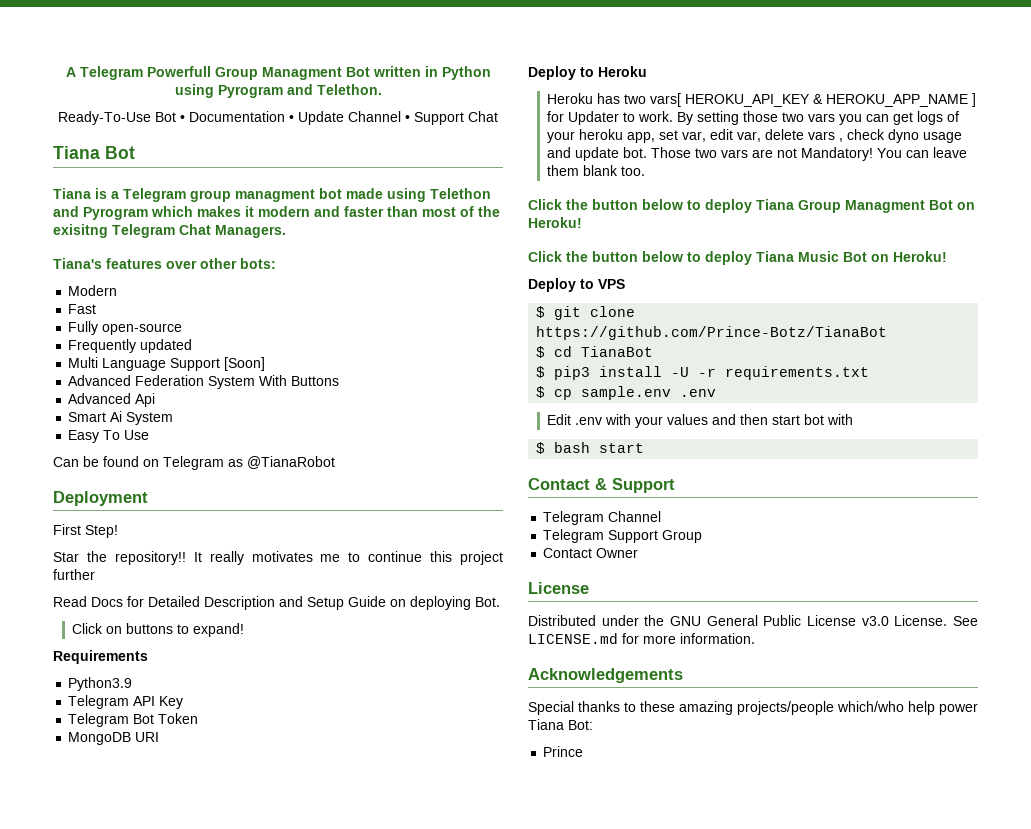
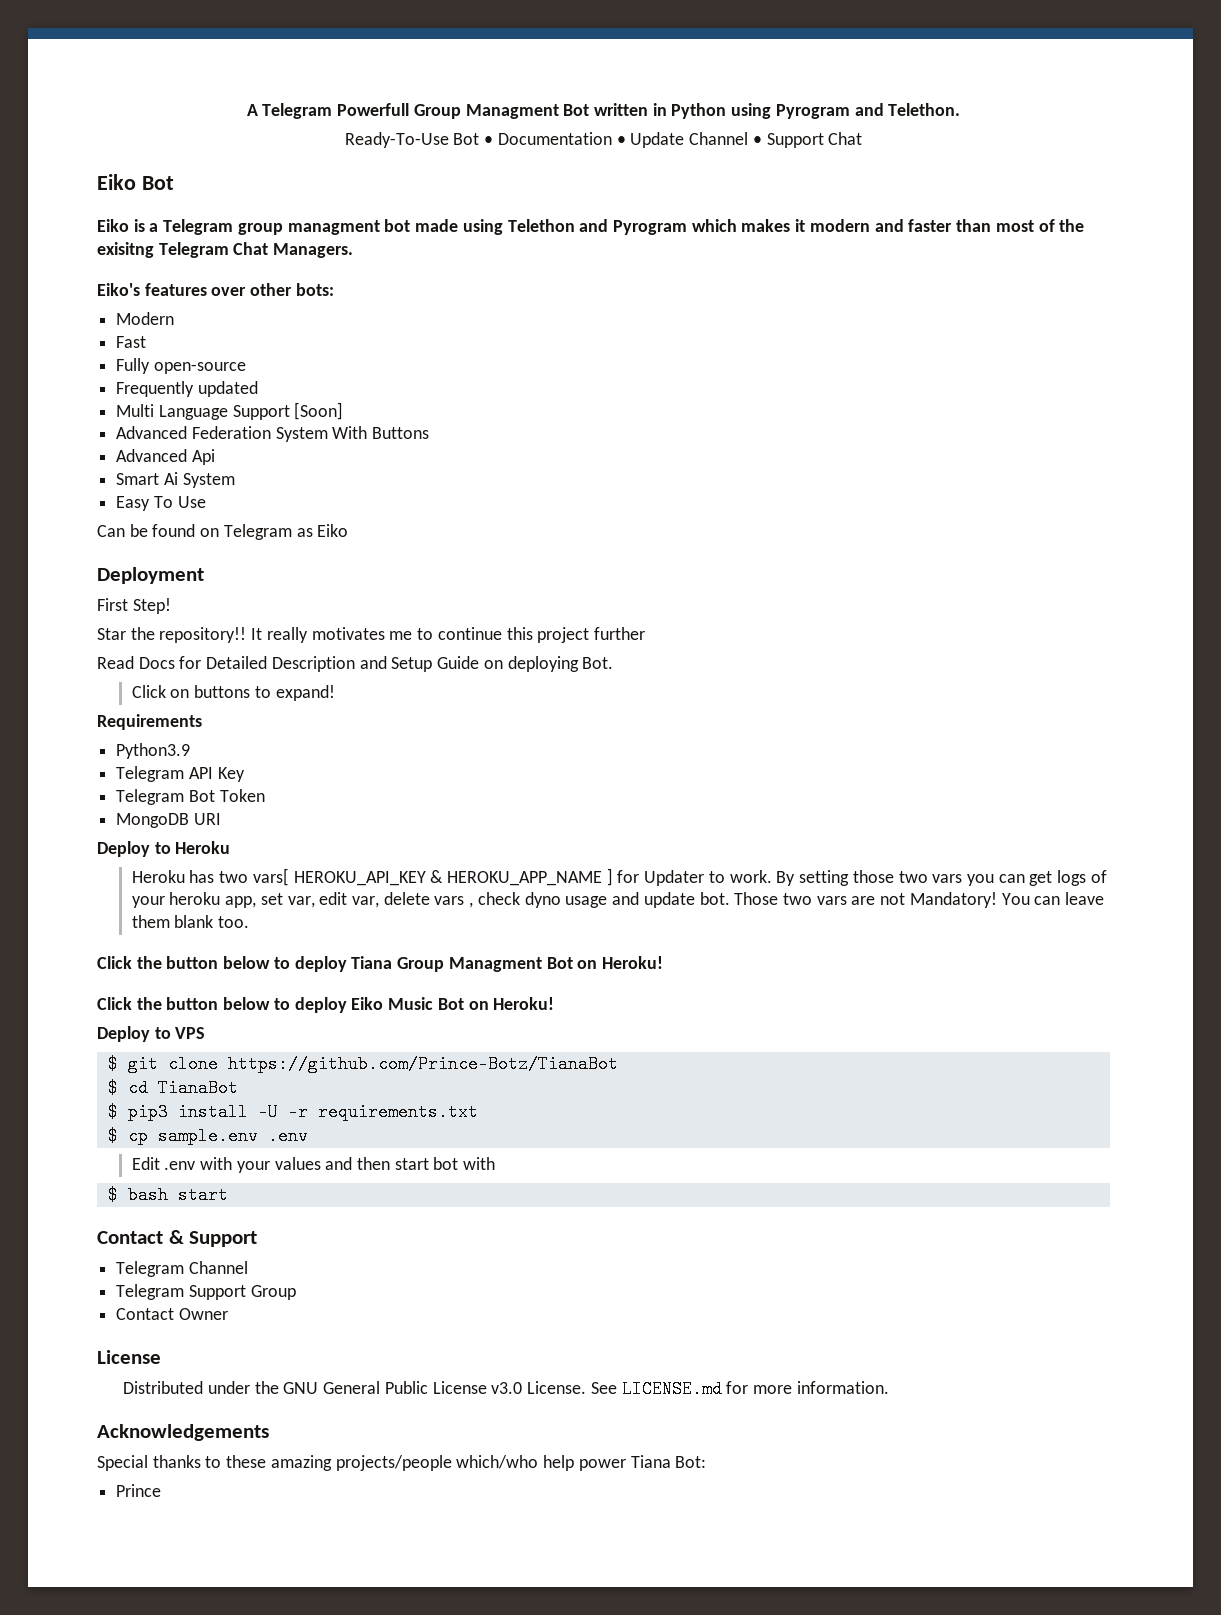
[53,146,100,159] Tiana -> [97,174,136,190] Eiko
[53,188,91,199] Tiana -> [97,219,129,232] Eiko
[53,258,102,269] Tiana's -> [97,283,140,296] Eiko's
[247,456,335,469] @TianaRobot -> [317,524,349,537] Eiko
[756,251,794,262] Tiana -> [351,997,384,1010] Eiko

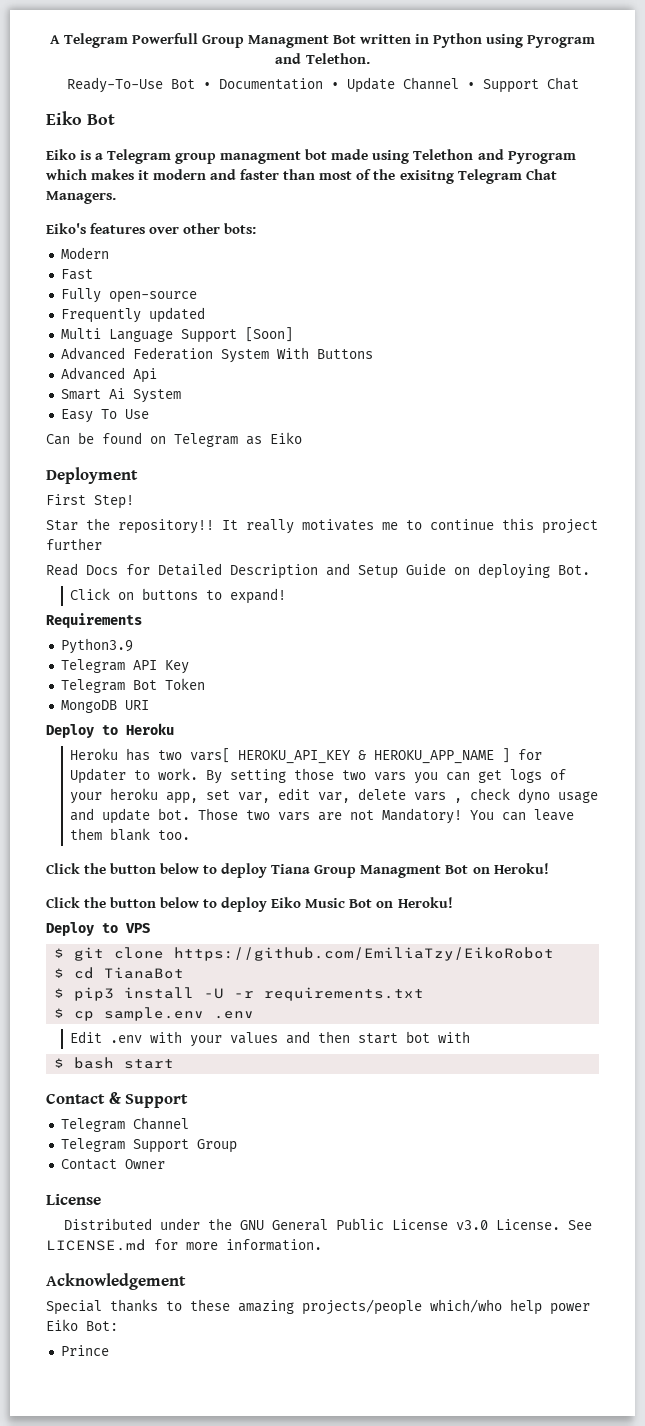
[227,1055,618,1073] https://github.com/Prince-Botz/TianaBot -> [174,947,555,961] https://github.com/EmiliaTzy/EikoRobot
[97,1424,269,1441] Acknowledgements -> [46,1273,186,1290] Acknowledgement
[630,1455,671,1468] Tiana -> [46,1319,78,1331] Eiko

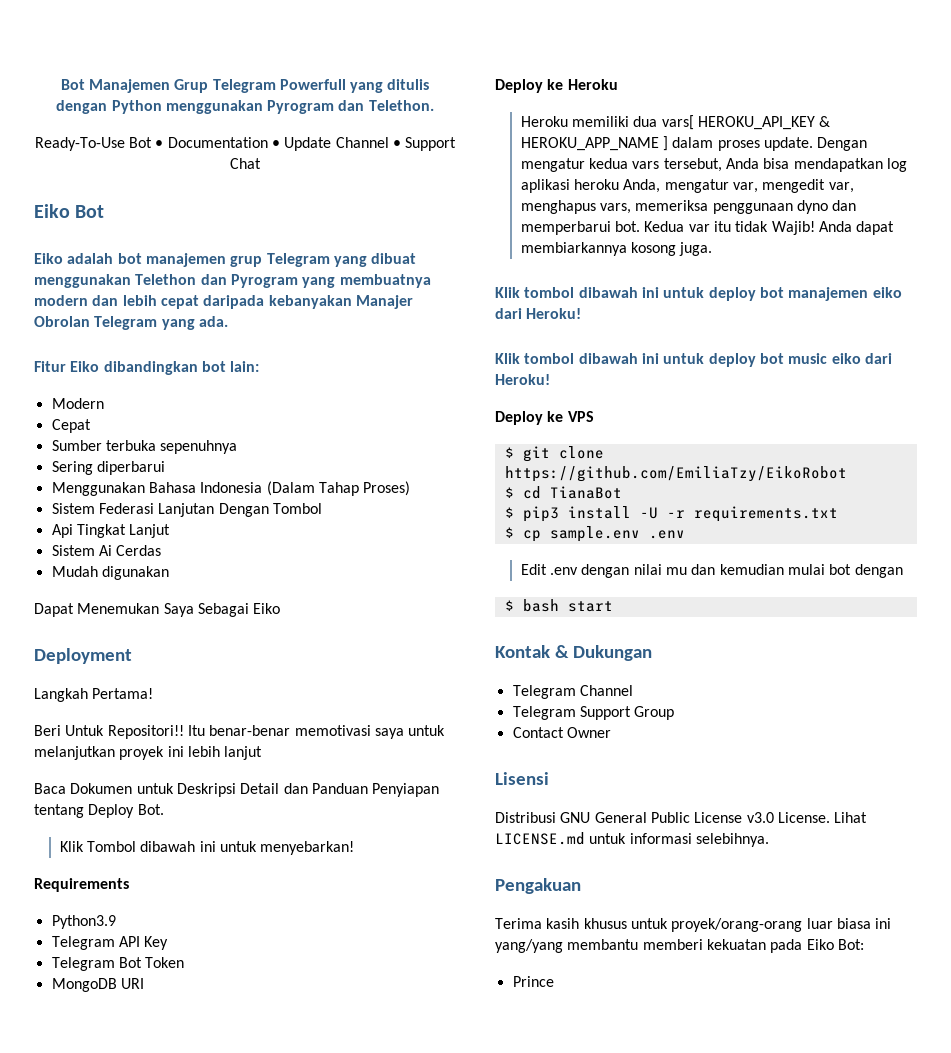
[49,33,596,48] [275,53,302,64] A Telegram Powerfull Group Managment Bot written in Python using Pyrogram and -> [60,79,430,93] [56,100,365,114] Bot Manajemen Grup Telegram Powerfull yang ditulis dengan Python menggunakan Pyrogram dan
[80,149,576,164] [46,169,557,184] [46,191,116,204] [46,223,257,234] [60,247,109,259] [60,269,93,280] [60,288,197,303] [60,307,205,323] [60,327,293,343] [60,347,373,363] [60,367,157,383] [60,388,181,403] [60,409,149,423] [46,432,302,447] [46,467,138,484] [46,494,134,509] [46,518,598,534] [46,538,102,550] [46,563,590,579] [70,588,287,604] is a Telegram group managment bot made using Telethon and Pyrogram which makes it modern and faster than most of the exisitng Telegram Chat Managers. // Eiko's features over other bots: // Modern // Fast // Fully open-source // Frequently updated // Multi Language Support [Soon] // Advanced Federation System With Buttons // Advanced Api // Smart Ai System // Easy To Use // Can be found on Telegram as Eiko // Deployment // First Step! // Star the repository!! It really motivates me to continue this project further // Read Docs for Detailed Description and Setup Guide on deploying Bot. // Click on buttons to expand! -> [67,253,417,267] [34,274,431,288] [34,295,413,309] [34,316,228,330] [34,361,260,375] [51,398,104,409] [51,419,91,433] [51,440,238,454] [51,461,165,475] [51,481,411,496] [51,503,322,517] [51,524,171,538] [51,545,162,556] [51,566,169,580] [34,603,281,617] [34,648,132,664] [34,688,154,702] [34,725,446,739] [34,746,263,760] [34,783,440,797] [34,804,164,818] [59,841,355,855] adalah bot manajemen grup Telegram yang dibuat menggunakan Telethon dan Pyrogram yang membuatnya modern dan lebih cepat daripada kebanyakan Manajer Obrolan Telegram yang ada. // Fitur Eiko dibandingkan bot lain: // Modern // Cepat // Sumber terbuka sepenuhnya // Sering diperbarui // Menggunakan Bahasa Indonesia (Dalam Tahap Proses) // Sistem Federasi Lanjutan Dengan Tombol // Api Tingkat Lanjut // Sistem Ai Cerdas // Mudah digunakan // Dapat Menemukan Saya Sebagai Eiko // Deployment // Langkah Pertama! // Beri Untuk Repositori!! Itu benar-benar memotivasi saya untuk melanjutkan proyek ini lebih lanjut // Baca Dokumen untuk Deskripsi Detail dan Panduan Penyiapan tentang Deploy Bot. // Klik Tombol dibawah ini untuk menyebarkan!
[102,725,118,735] to -> [547,79,564,90] ke
[126,748,183,761] has two -> [572,116,658,127] memiliki dua
[518,749,543,760] [70,768,567,784] [70,788,599,804] [70,808,575,824] [70,828,191,841] [46,863,549,878] [46,897,394,912] for Updater to work. By setting those two vars you can get logs of your heroku app, set var, edit var, delete vars , check dyno usage and update bot. Those two vars are not Mandatory! You can leave them blank too. // Click the button below to deploy Tiana Group Managment Bot on Heroku! // Click the button below to deploy Eiko Music Bot on -> [672,137,868,151] [520,158,908,172] [520,179,854,193] [520,200,857,214] [520,221,895,235] [520,242,713,256] [495,287,902,301] [495,308,582,319] [495,353,892,367] dalam proses update. Dengan mengatur kedua vars tersebut, Anda bisa mendapatkan log aplikasi heroku Anda, mengatur var, mengedit var, menghapus vars, memeriksa penggunaan dyno dan memperbarui bot. Kedua var itu tidak Wajib! Anda dapat membiarkannya kosong juga. // Klik tombol dibawah ini untuk deploy bot manajemen eiko dari Heroku! // Klik tombol dibawah ini untuk deploy bot music eiko dari
[102,923,118,933] to -> [547,411,564,422] ke
[150,1031,471,1047] with your values and then start bot with -> [581,564,903,578] dengan nilai mu dan kemudian mulai bot dengan
[46,1092,189,1108] Contact & Support -> [495,645,652,661] Kontak & Dukungan
[46,1194,101,1205] [64,1218,233,1230] License // Distributed under the -> [495,772,549,785] [495,812,556,823] Lisensi // Distribusi
[568,1220,593,1230] [46,1239,322,1251] [46,1273,186,1290] [46,1299,590,1315] See LICENSE.md for more information. // Acknowledgement // Special thanks to these amazing projects/people which/who help power -> [834,812,868,823] [495,832,769,847] [495,878,581,894] [495,918,892,932] [495,939,803,953] Lihat LICENSE.md untuk informasi selebihnya. // Pengakuan // Terima kasih khusus untuk proyek/orang-orang luar biasa ini yang/yang membantu memberi kekuatan pada

